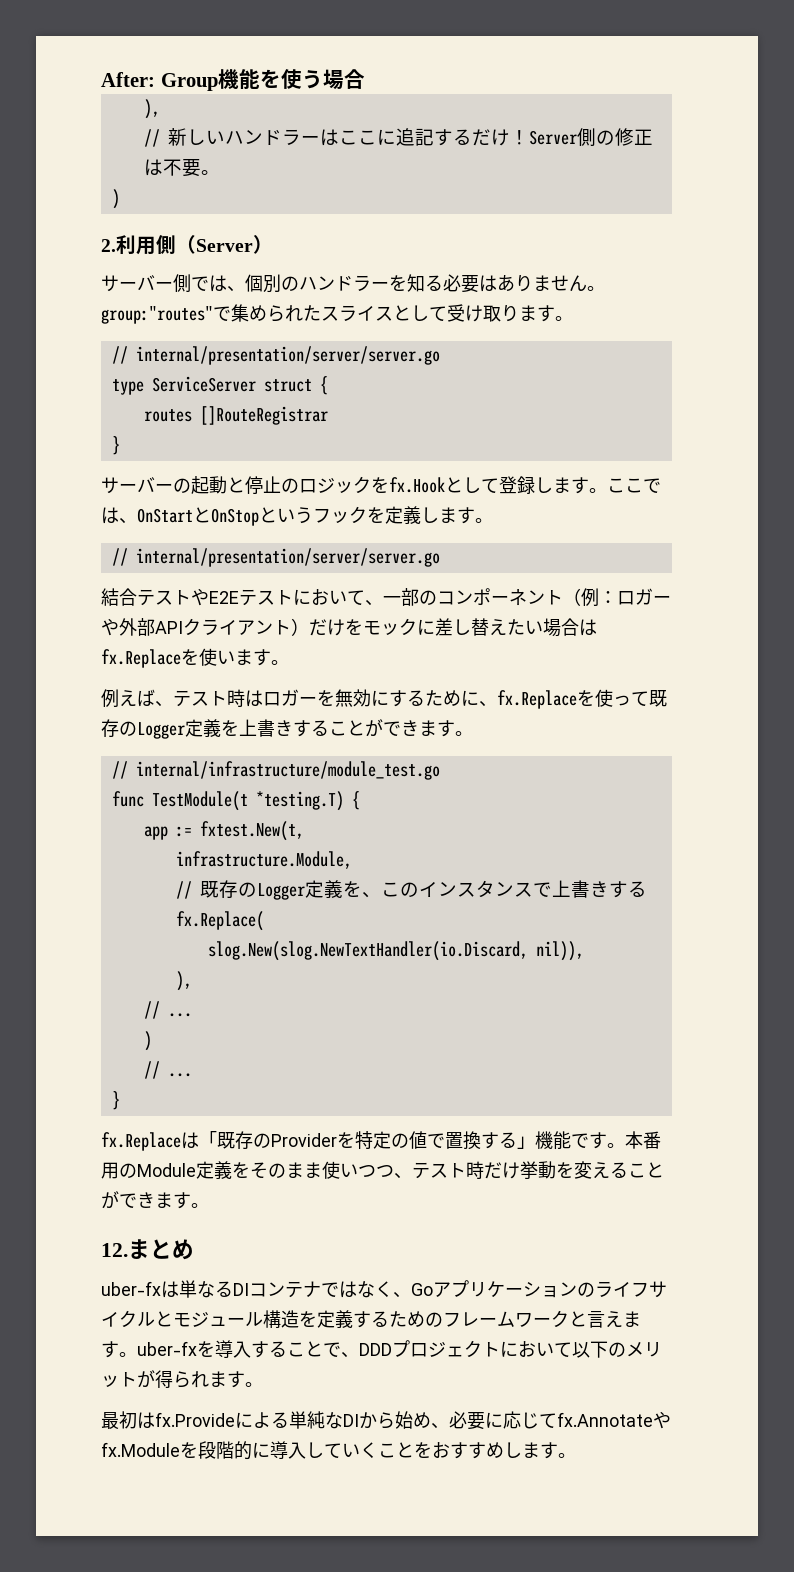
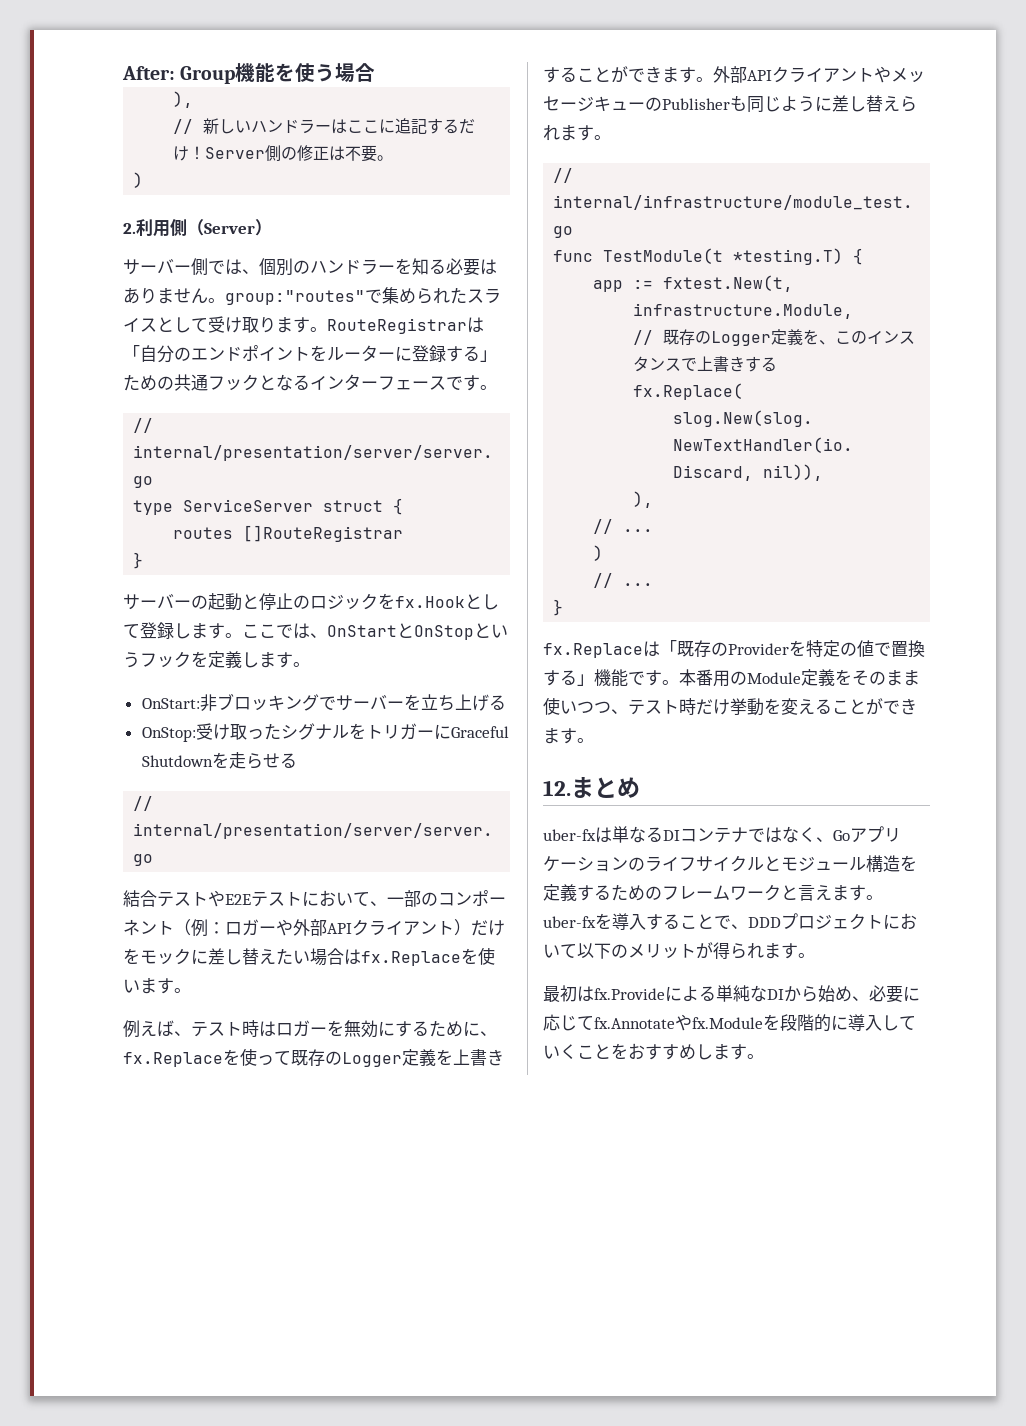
(573, 318) none -> [327,317,484,334] [123,345,497,363] [123,374,497,391] RouteRegistrarは「自分のエンドポイントをルーターに登録する」ための共通フックとなるインターフェースです。
(493, 520) none -> [141,693,506,711] [141,723,509,742] [141,752,297,769] // OnStart:非ブロッキングでサーバーを立ち上げる // OnStop:受け取ったシグナルをトリガーにGraceful Shutdownを走らせる
(473, 733) none -> [713,66,925,83] [543,95,917,113] [543,125,611,141] 外部APIクライアントやメッセージキューのPublisherも同じように差し替えられます。

